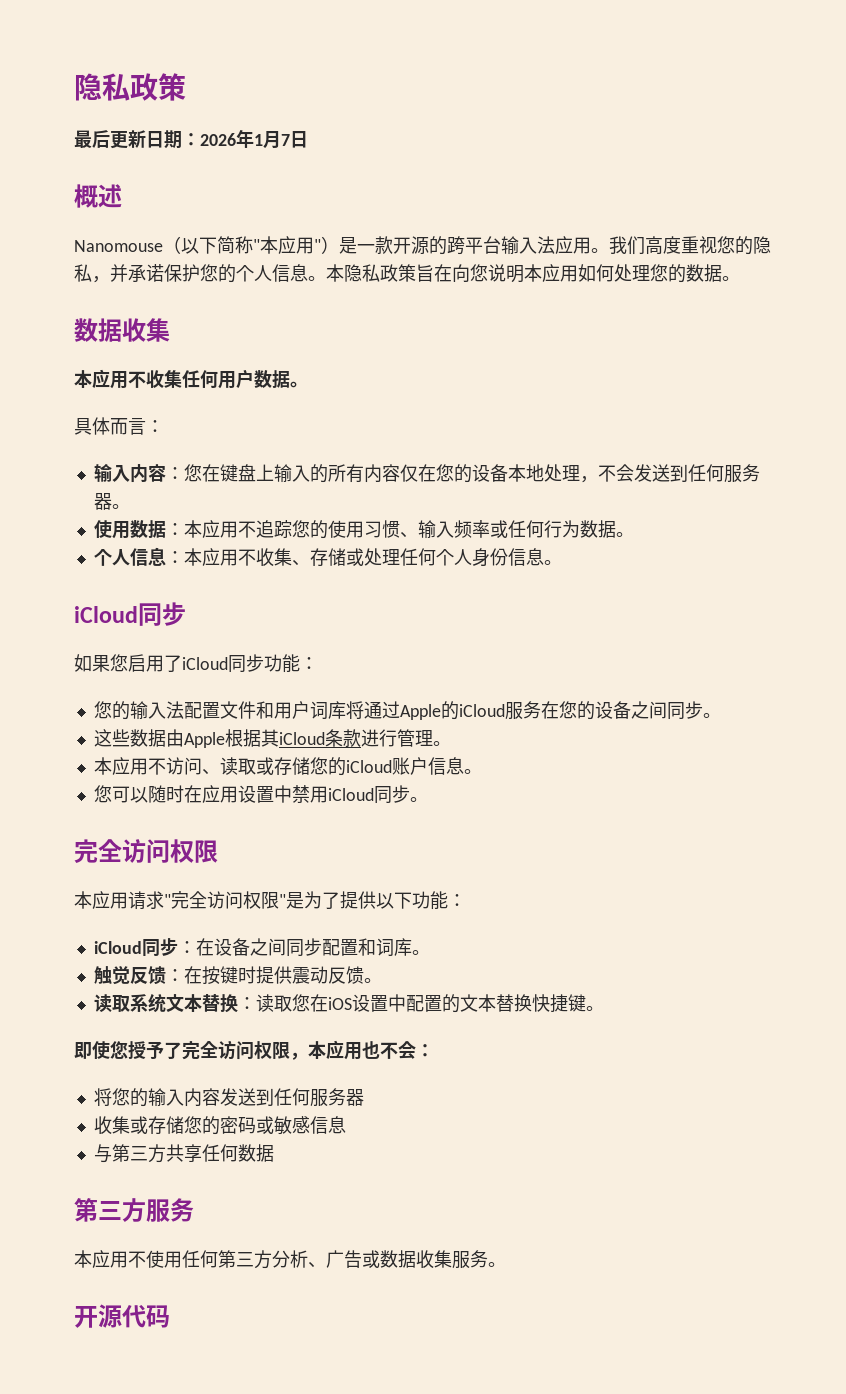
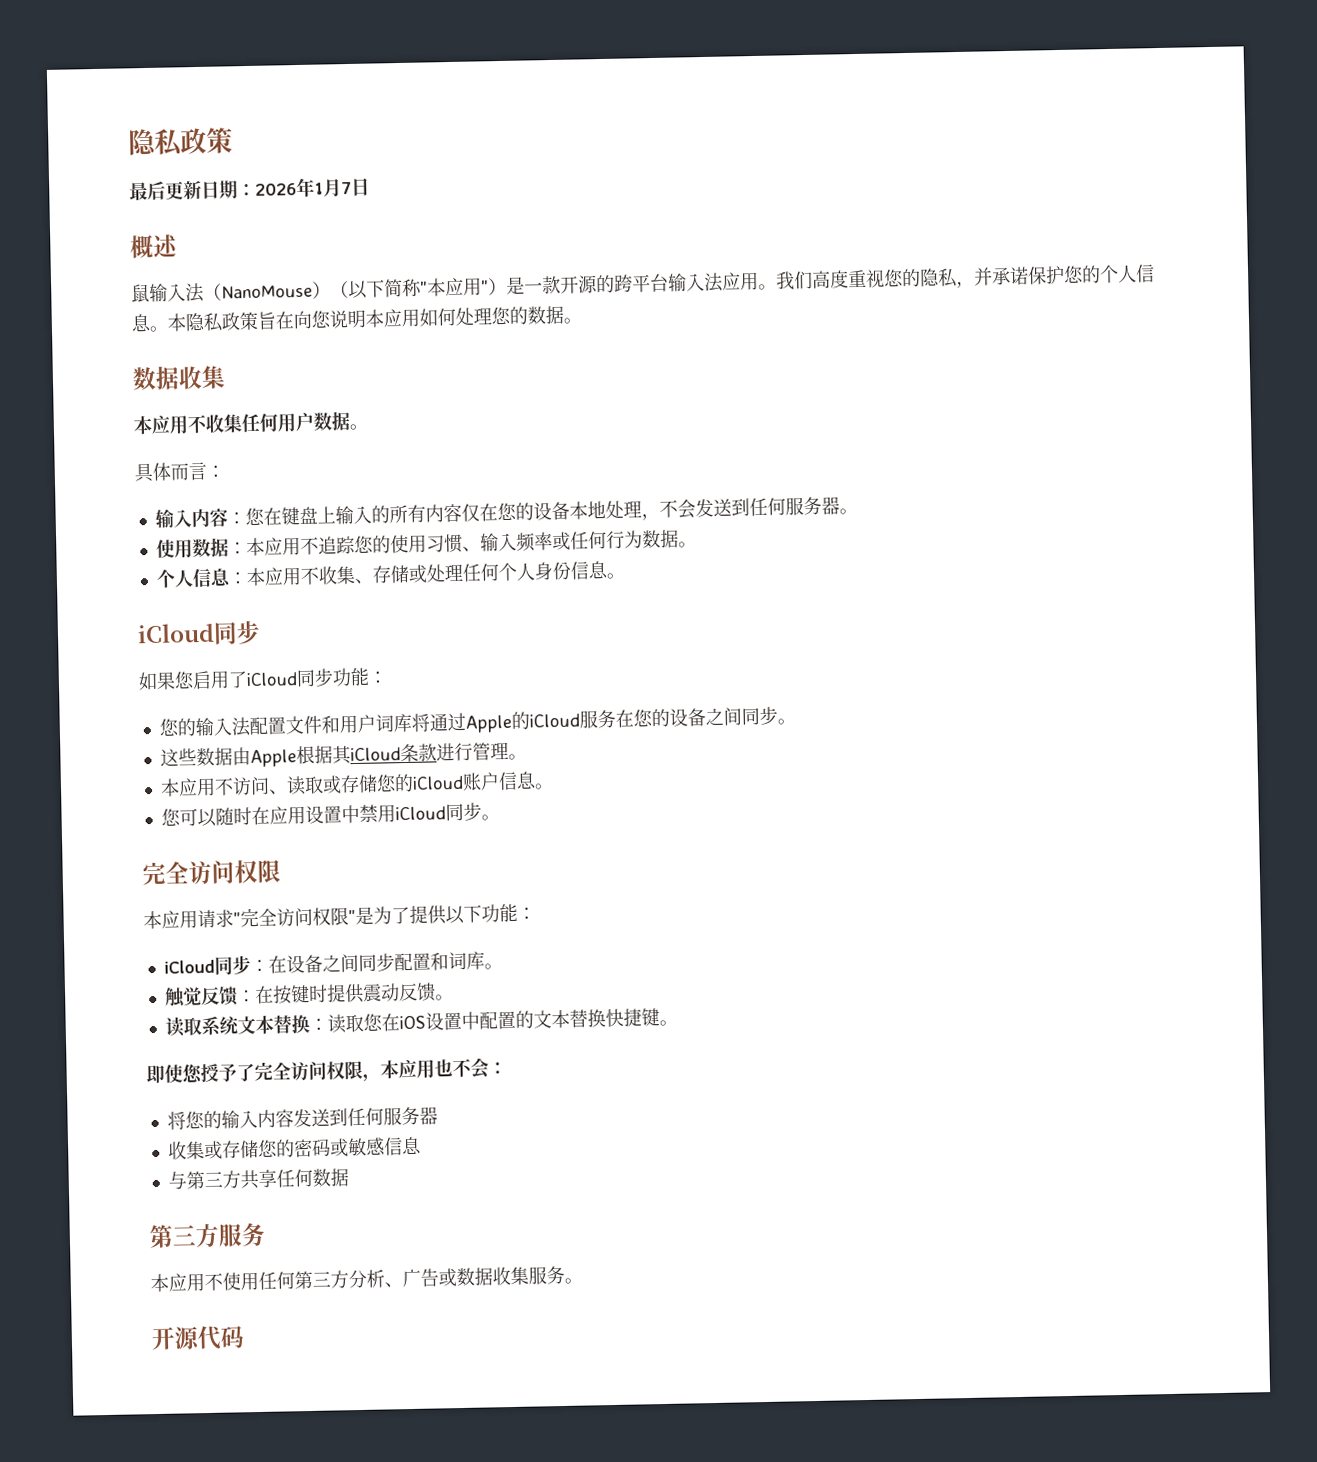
[74,240,163,252] Nanomouse -> [131,281,331,303] 鼠输入法（NanoMouse）

